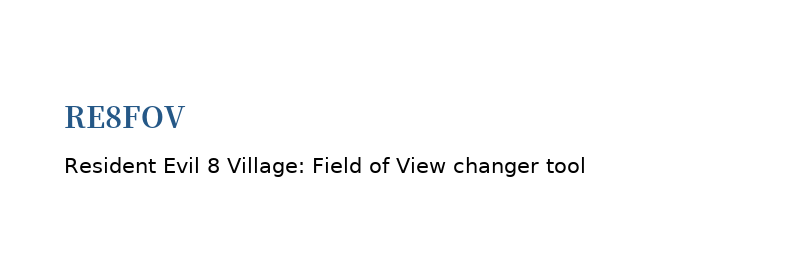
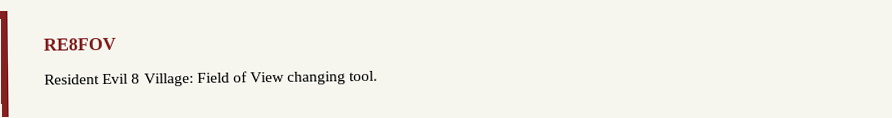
[452,157,586,177] changer tool -> [287,70,379,85] changing tool.

